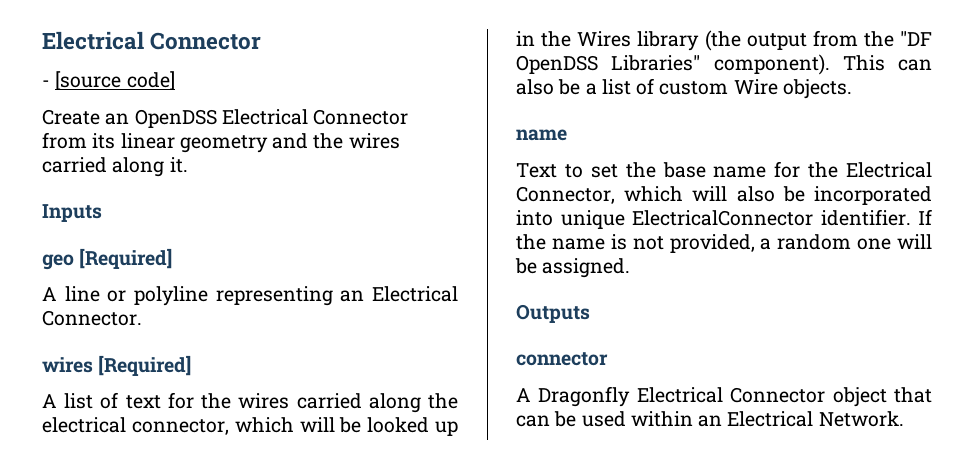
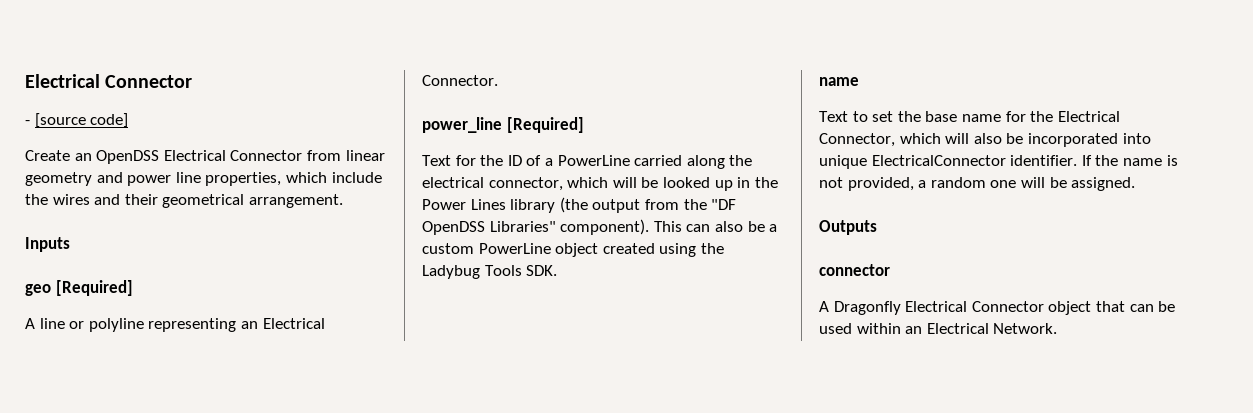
[92,133,116,149] its -> (341, 155) none
[313,133,400,149] [42,157,188,177] the wires carried along it. -> [127,172,382,186] [25,194,343,208] power line properties, which include the wires and their geometrical arrangement.
[42,355,192,376] [42,392,290,409] wires [Required] // A list of text for the wires -> [422,117,584,133] [422,155,630,166] power_line [Required] // Text for the ID of a PowerLine
[577,31,632,47] Wires -> [422,199,506,210] Power Lines
[601,78,852,99] list of custom Wire objects. -> [422,243,724,257] [422,265,558,279] custom PowerLine object created using the Ladybug Tools SDK.

